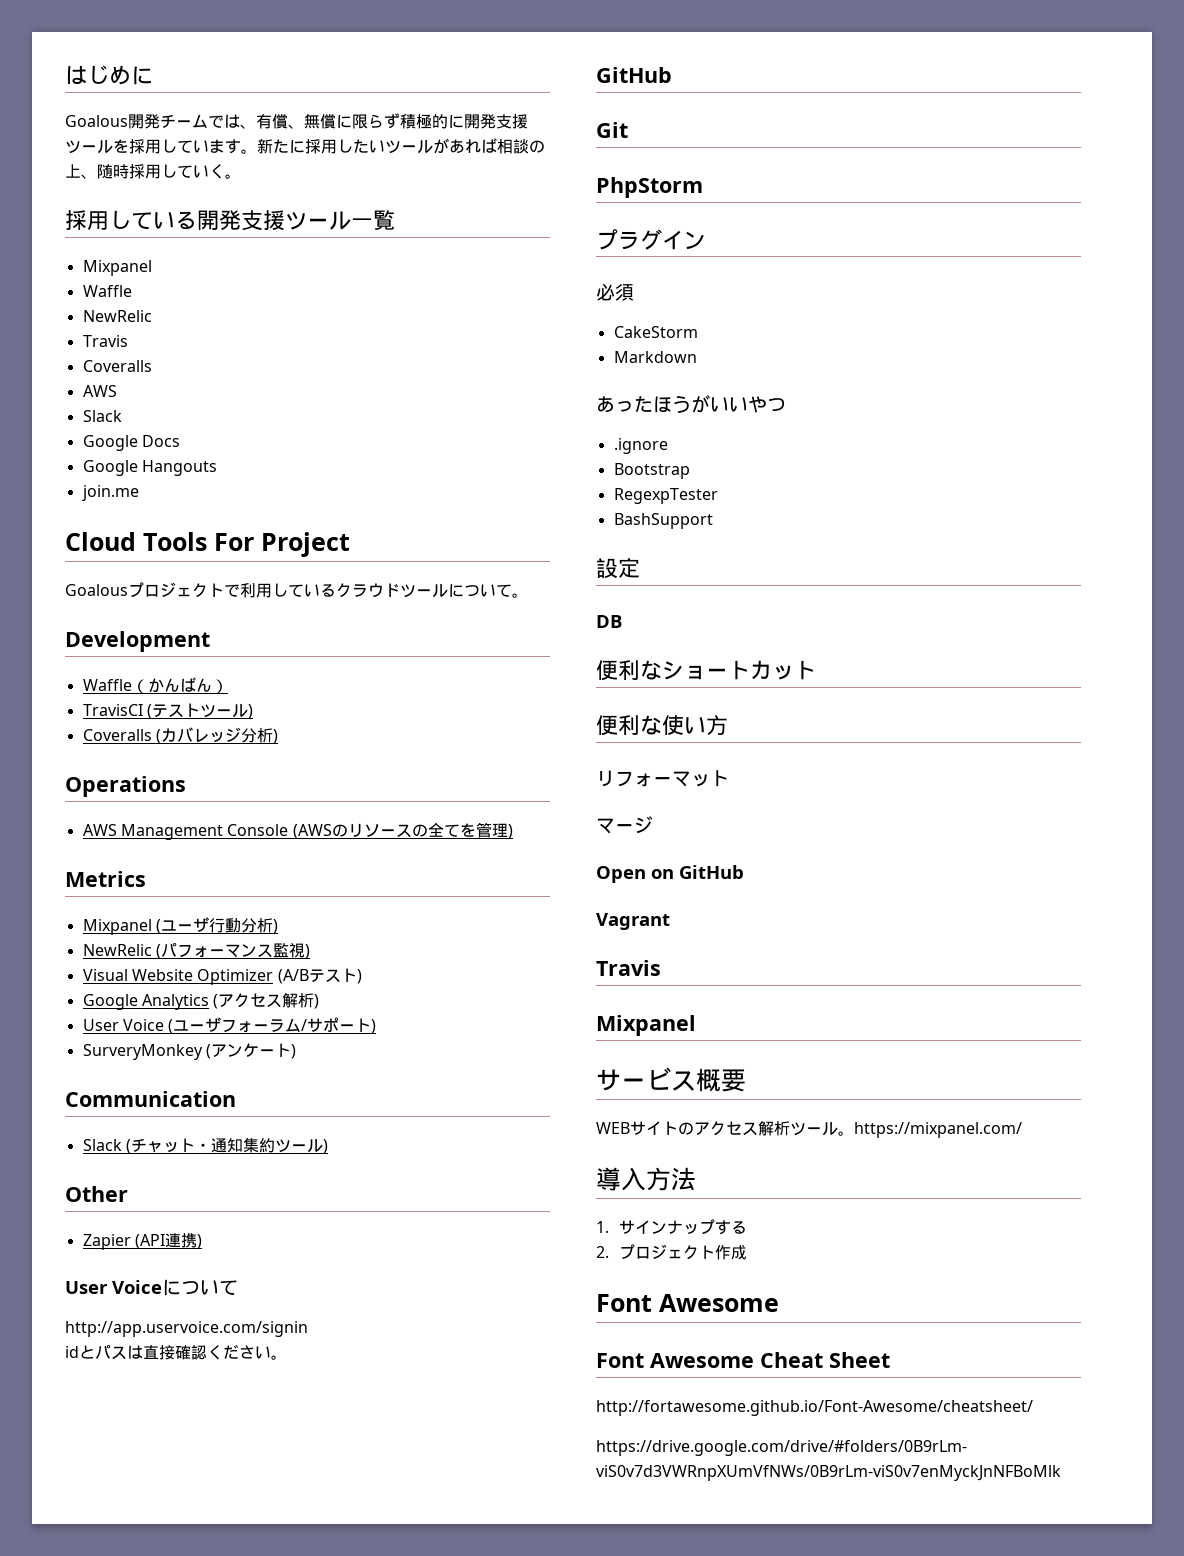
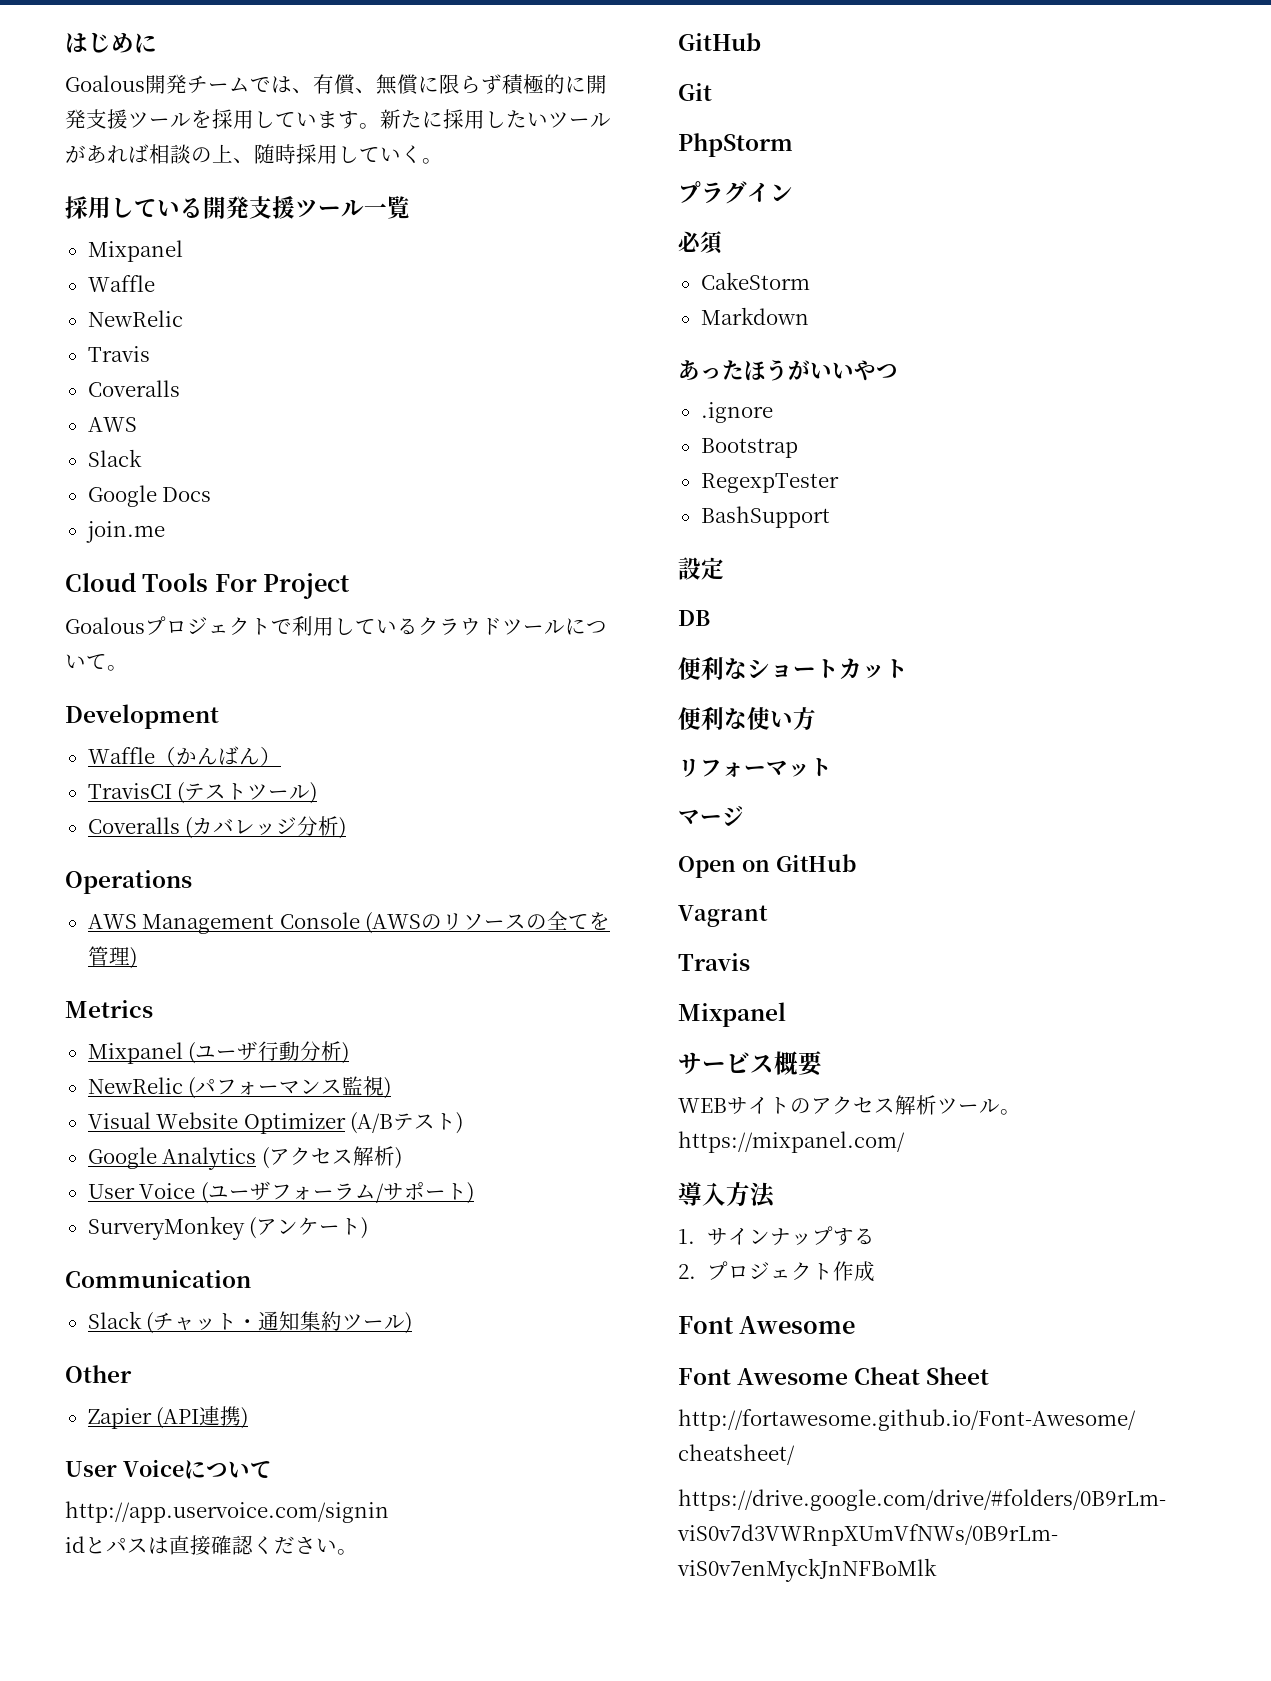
[82,460,217,476] // Google Hangouts -> (212, 494) none

